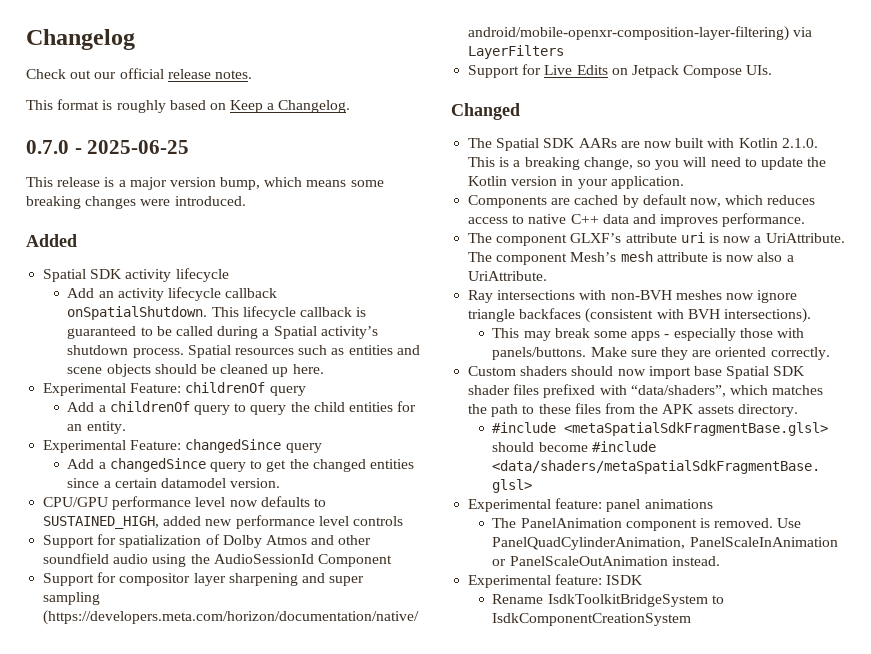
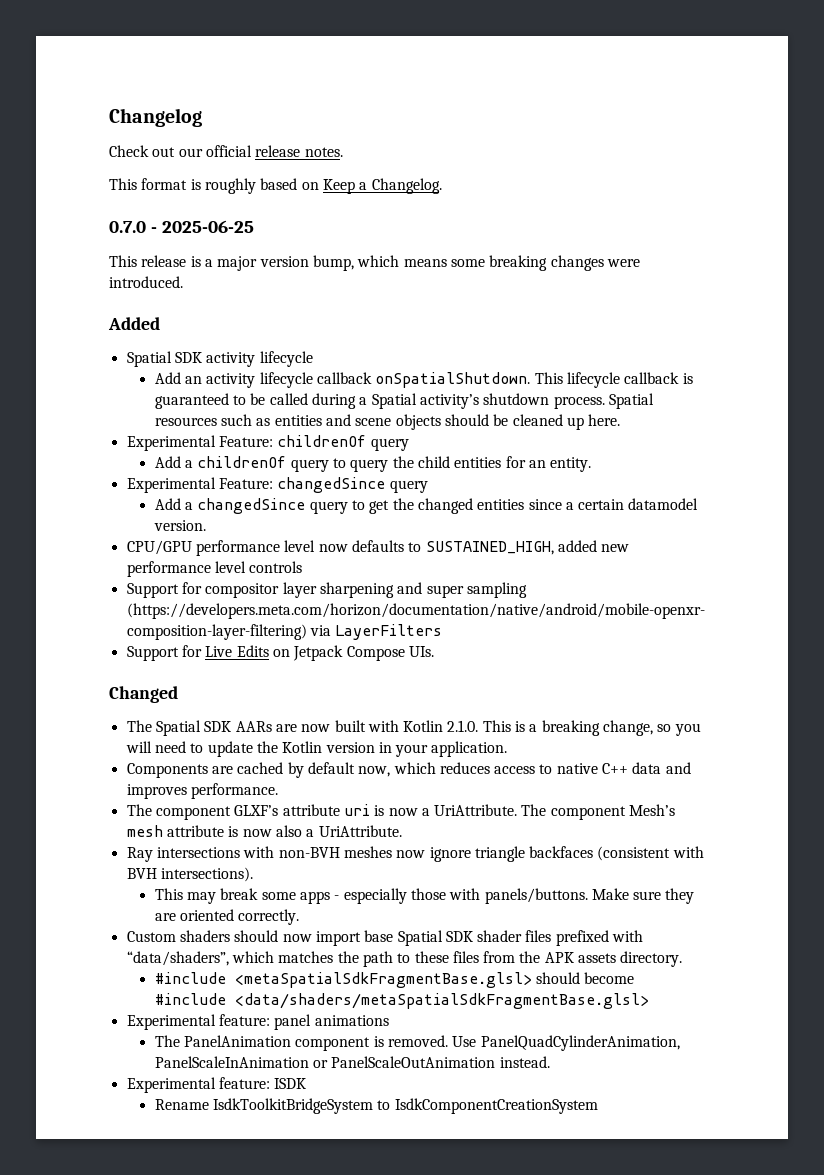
[43,534,372,548] [43,553,392,567] // Support for spatialization of Dolby Atmos and other soundfield audio using the AudioSessionId Component -> (303, 567) none

